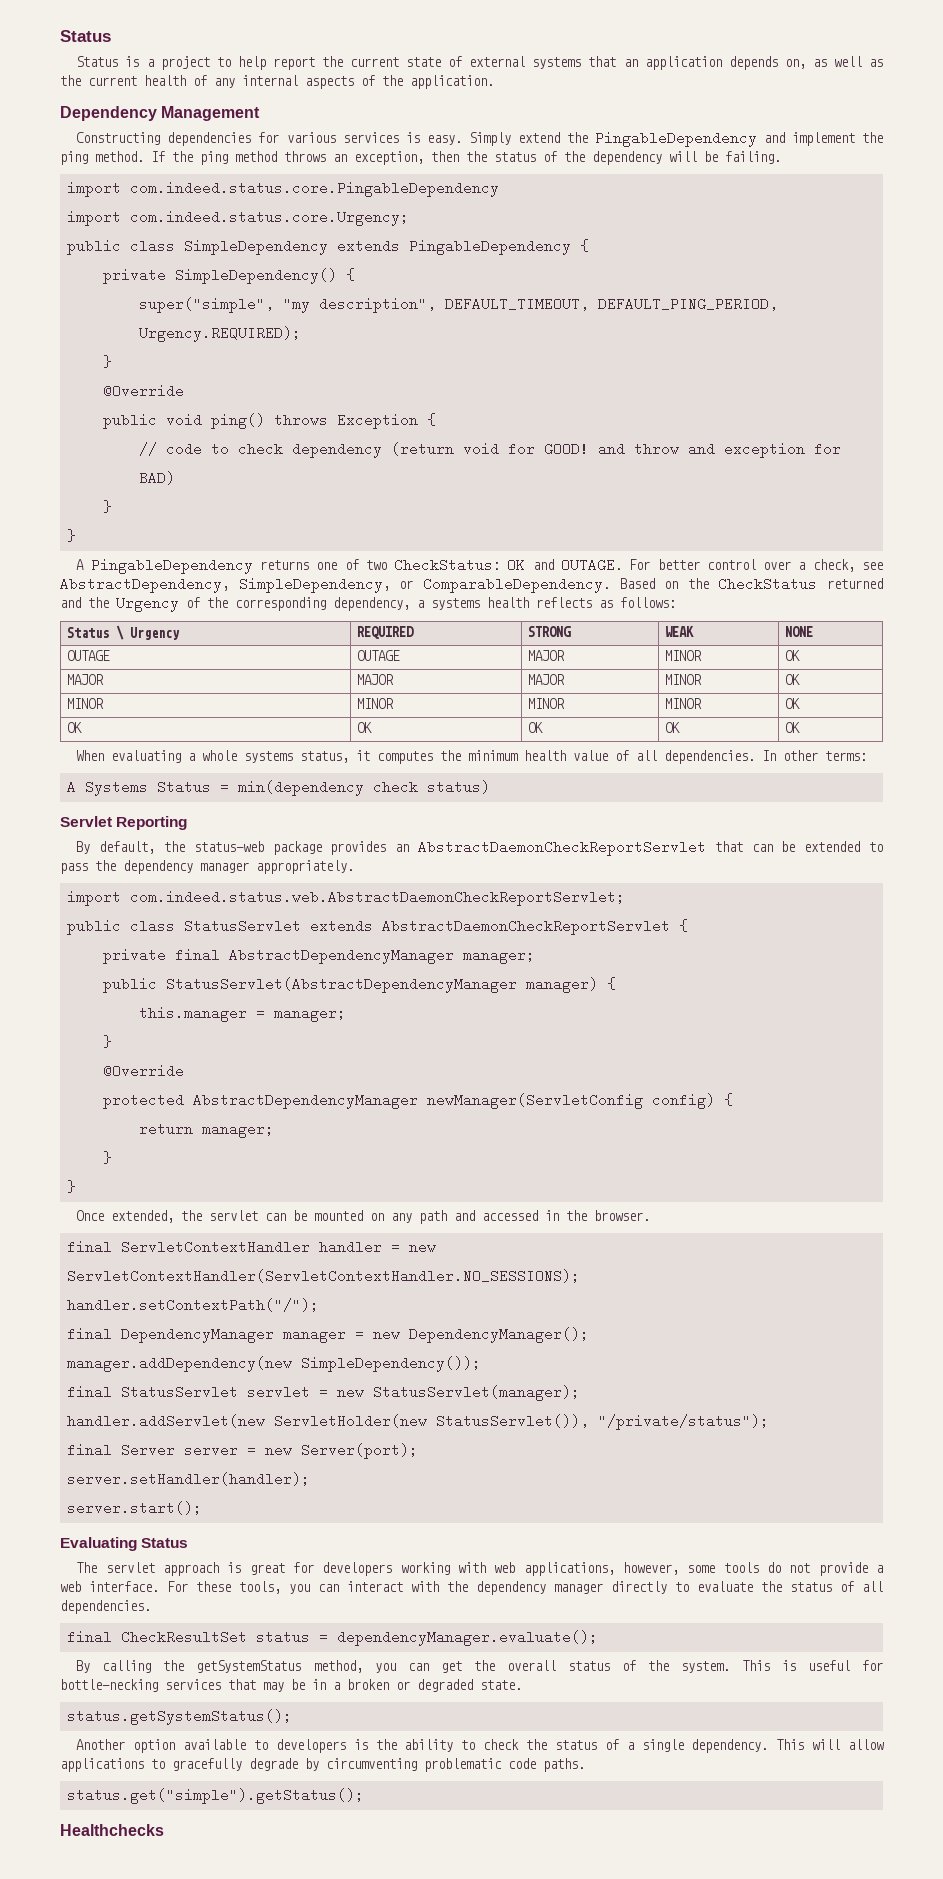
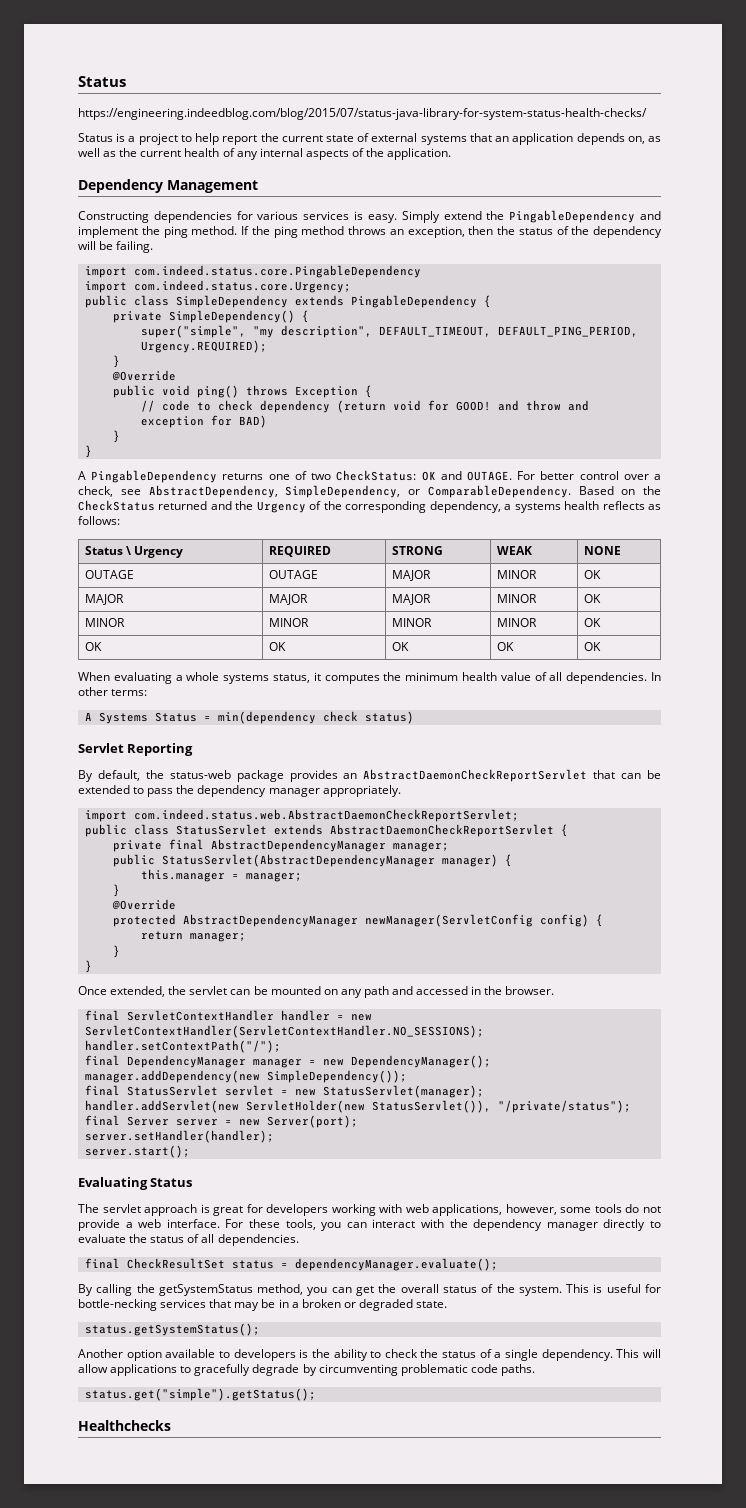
[60,30,111,42] Status -> [78,76,126,87] [78,108,647,120] Status // https://engineering.indeedblog.com/blog/2015/07/status-java-library-for-system-status-health-checks/

